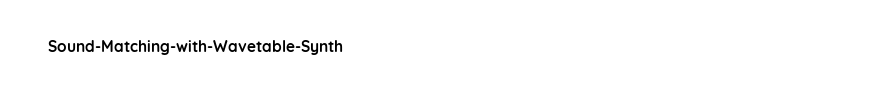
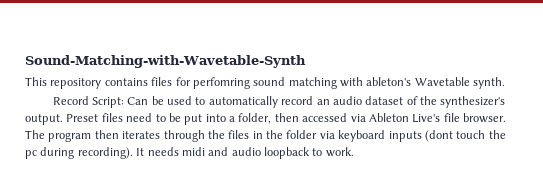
(343, 47) none -> [25,77,506,89] [52,96,506,108] [25,113,506,125] [25,130,506,142] [25,147,354,159] // This repository contains files for perfomring sound matching with ableton's Wavetable synth. // Record Script: Can be used to automatically record an audio dataset of the synthesizer's output. Preset files need to be put into a folder, then accessed via Ableton Live's file browser. The program then iterates through the files in the folder via keyboard inputs (dont touch the pc during recording). It needs midi and audio loopback to work.

